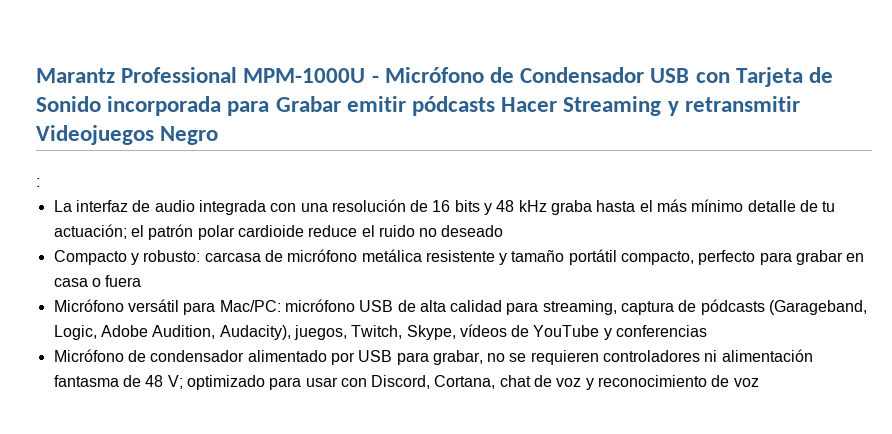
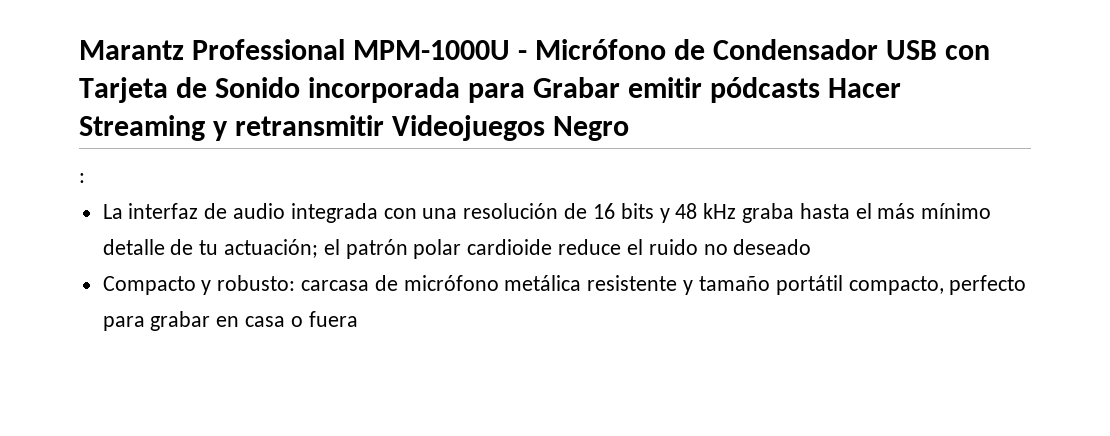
[53,299,868,315] [53,324,708,340] [53,349,813,365] [53,375,759,390] // Micrófono versátil para Mac/PC: micrófono USB de alta calidad para streaming, captura de pódcasts (Garageband, Logic, Adobe Audition, Audacity), juegos, Twitch, Skype, vídeos de YouTube y conferencias // Micrófono de condensador alimentado por USB para grabar, no se requieren controladores ni alimentación fantasma de 48 V; optimizado para usar con Discord, Cortana, chat de voz y reconocimiento de voz -> (358, 319) none

